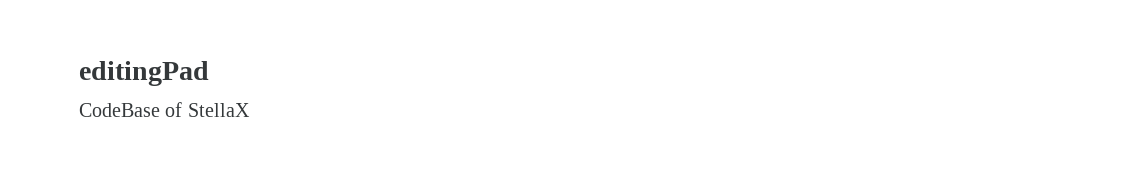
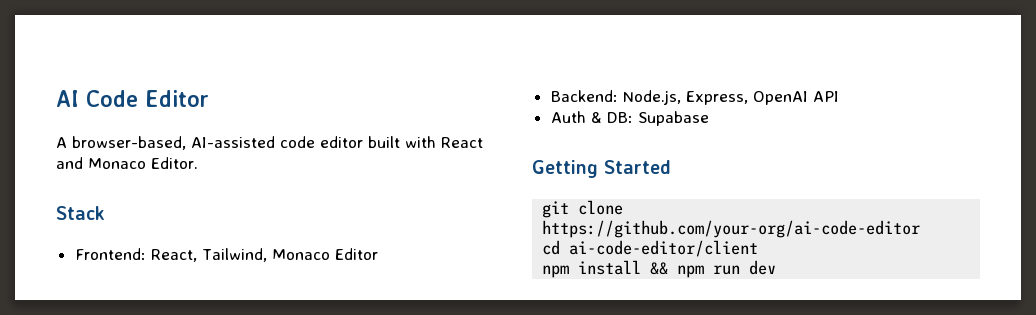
[79,61,209,86] [79,102,250,117] editingPad // CodeBase of StellaX -> [56,90,209,107] [56,136,483,150] [56,157,198,169] [56,206,105,220] [74,248,378,262] [550,90,839,105] [550,111,709,126] [532,160,671,178] [542,200,624,218] [542,220,921,238] [542,240,759,257] [542,260,777,278] AI Code Editor // A browser-based, AI-assisted code editor built with React and Monaco Editor. // Stack // Frontend: React, Tailwind, Monaco Editor // Backend: Node.js, Express, OpenAI API // Auth & DB: Supabase // Getting Started // git clone https://github.com/your-org/ai-code-editor // cd ai-code-editor/client // npm install && npm run dev

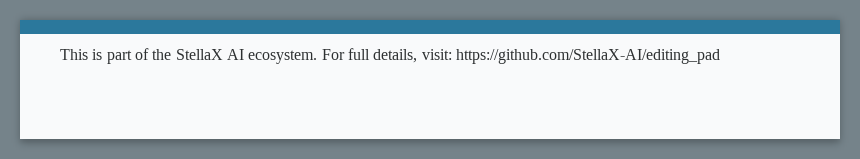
[56,90,209,107] [56,136,483,150] [56,157,198,169] [56,206,105,220] [74,248,378,262] [550,90,839,105] [550,111,709,126] [532,160,671,178] [542,200,624,218] [542,220,921,238] [542,240,759,257] [542,260,777,278] AI Code Editor // A browser-based, AI-assisted code editor built with React and Monaco Editor. // Stack // Frontend: React, Tailwind, Monaco Editor // Backend: Node.js, Express, OpenAI API // Auth & DB: Supabase // Getting Started // git clone https://github.com/your-org/ai-code-editor // cd ai-code-editor/client // npm install && npm run dev -> [60,48,720,64] This is part of the StellaX AI ecosystem. For full details, visit: https://github.com/StellaX-AI/editing_pad

